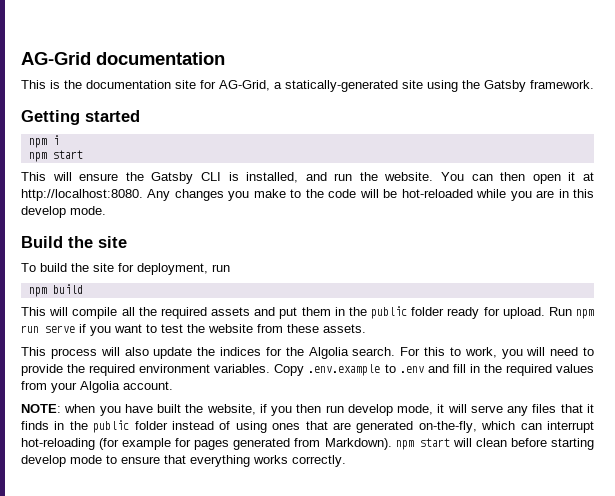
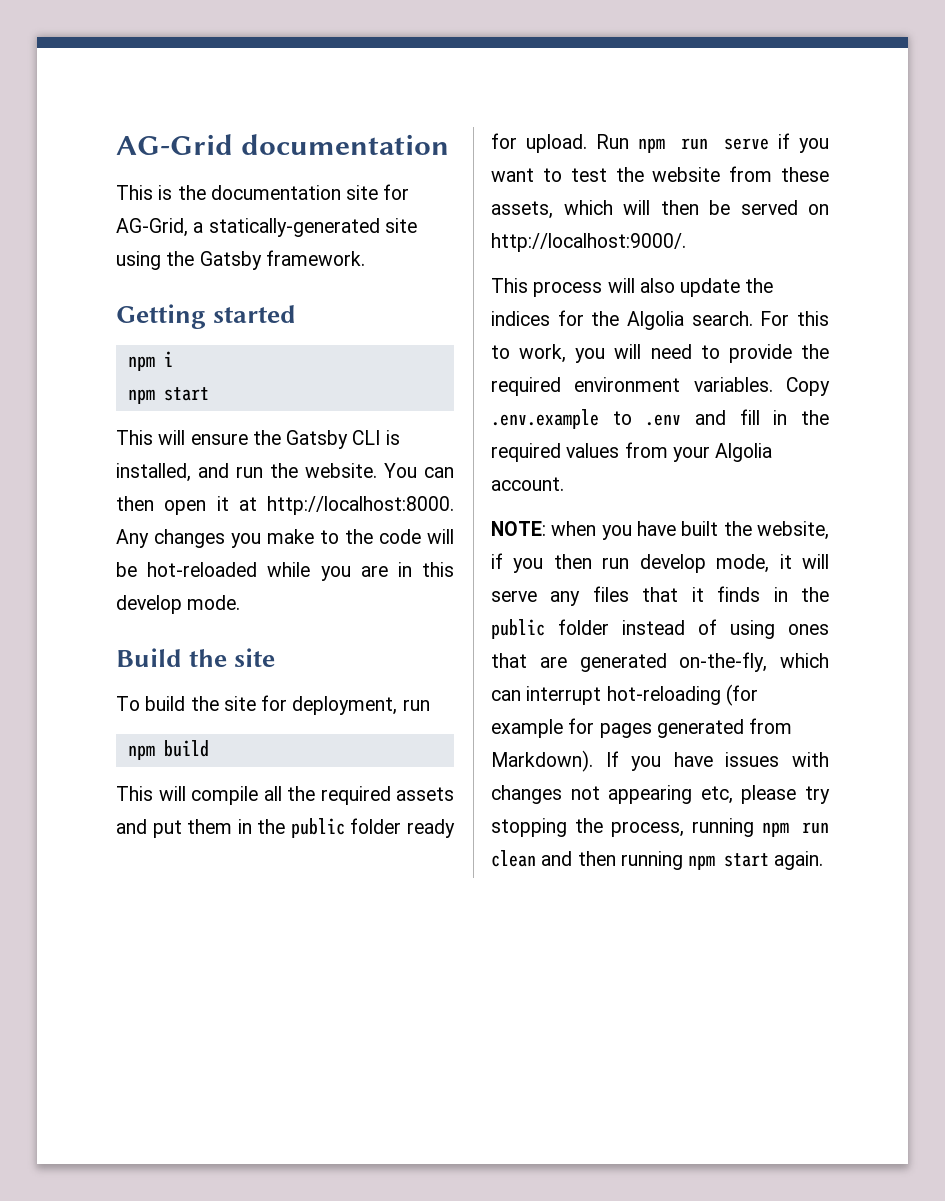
[21,189,143,201] http://localhost:8080. -> [267,496,454,515] http://localhost:8000.
[323,324,366,333] assets. -> [491,200,829,219] [491,233,686,252] assets, which will then be served on http://localhost:9000/.
[395,438,594,450] [21,455,346,467] npm start will clean before starting develop mode to ensure that everything works correctly. -> [605,751,829,771] [491,785,830,804] [491,818,829,837] [491,850,824,870] If you have issues with changes not appearing etc, please try stopping the process, running npm run clean and then running npm start again.

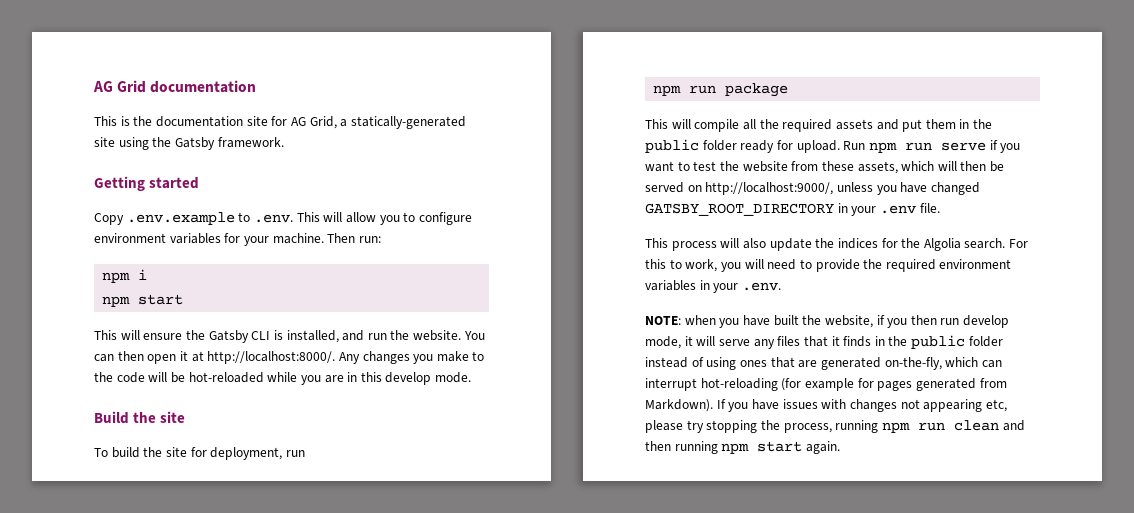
[116,134,233,155] AG-Grid -> [93,80,147,93] AG Grid
[116,218,188,237] AG-Grid, -> [290,116,337,129] AG Grid,
(297, 314) none -> [94,212,472,225] [94,233,381,246] // Copy .env.example to .env. This will allow you to configure environment variables for your machine. Then run:
[267,496,454,515] http://localhost:8000. -> [207,351,336,364] http://localhost:8000/.
[163,740,209,757] build -> [689,83,789,97] run package
[491,233,686,252] http://localhost:9000/. -> [705,182,980,195] [645,203,940,216] http://localhost:9000/, unless you have changed GATSBY_ROOT_DIRECTORY in your .env file.
[693,377,830,396] [491,409,829,429] [491,442,773,462] [491,477,564,491] variables. Copy .env.example to .env and fill in the required values from your Algolia account. -> [645,280,781,293] variables in your .env.

